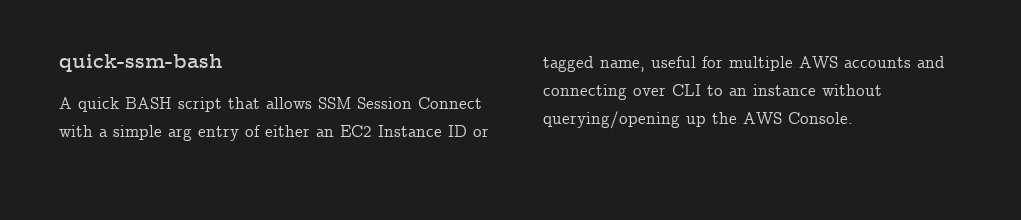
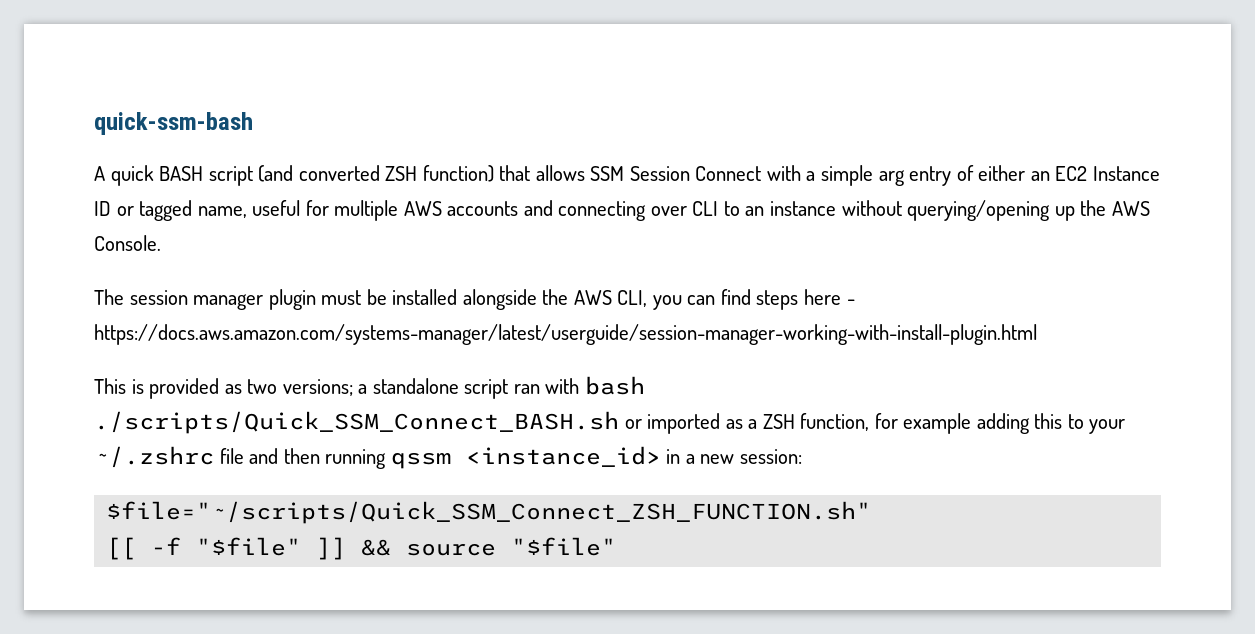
(222, 104) none -> [258,165,494,182] (and converted ZSH function)
(853, 118) none -> [94,289,855,310] [94,324,1037,345] [94,376,645,399] [94,411,1126,434] [94,446,802,469] [106,501,872,524] [106,537,617,560] // The session manager plugin must be installed alongside the AWS CLI, you can find steps here - https://docs.aws.amazon.com/systems-manager/latest/userguide/session-manager-working-with-install-plugin.html // This is provided as two versions; a standalone script ran with bash ./scripts/Quick_SSM_Connect_BASH.sh or imported as a ZSH function, for example adding this to your ~/.zshrc file and then running qssm <instance_id> in a new session: // $file="~/scripts/Quick_SSM_Connect_ZSH_FUNCTION.sh" // [[ -f "$file" ]] && source "$file"

